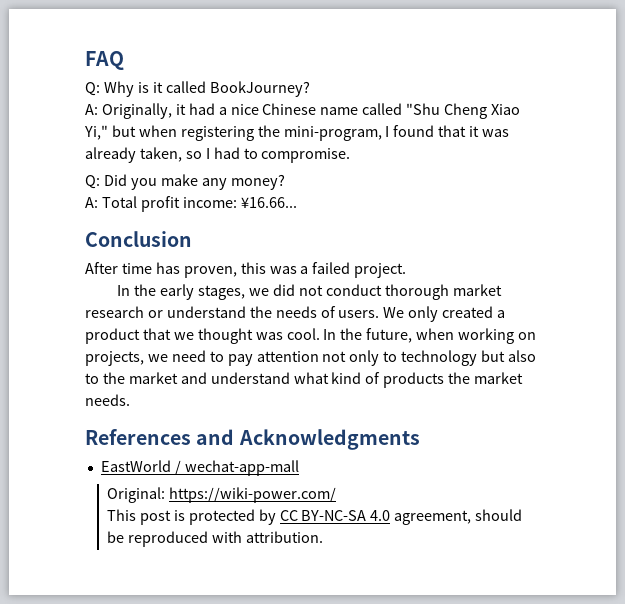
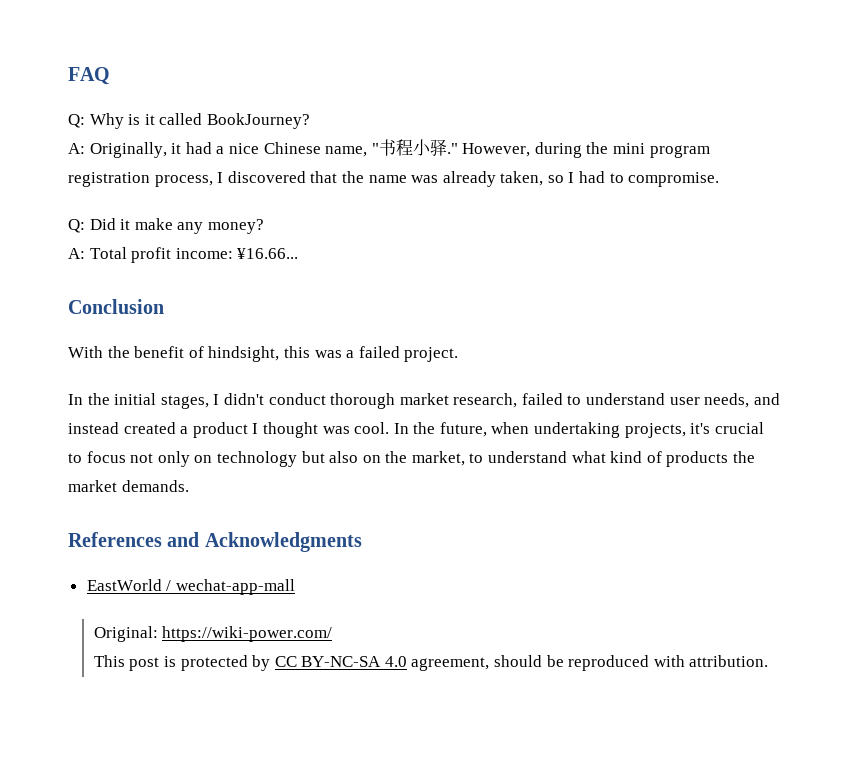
[320,103,521,119] [84,125,480,141] name called "Shu Cheng Xiao Yi," but when registering the mini-program, I found that it -> [325,139,710,158] [68,171,407,187] name, "书程小驿." However, during the mini program registration process, I discovered that the name
[130,178,157,190] you -> [120,219,131,230] it
[85,262,237,278] After time has proven, -> [68,346,280,362] With the benefit of hindsight,
[160,284,502,300] [85,306,439,322] early stages, we did not conduct thorough market research or understand the needs of users. We only -> [114,393,780,409] [68,422,119,434] initial stages, I didn't conduct thorough market research, failed to understand user needs, and instead
[142,328,194,340] that we -> [252,423,259,434] I
[458,328,537,344] [85,350,319,366] working on projects, we need to pay attention -> [534,422,764,438] [68,451,126,463] undertaking projects, it's crucial to focus
[383,351,398,362] to -> [194,455,213,463] on
[85,372,207,384] to the market and -> [362,451,484,466] on the market, to
[85,394,130,406] needs. -> [121,480,189,492] demands.

